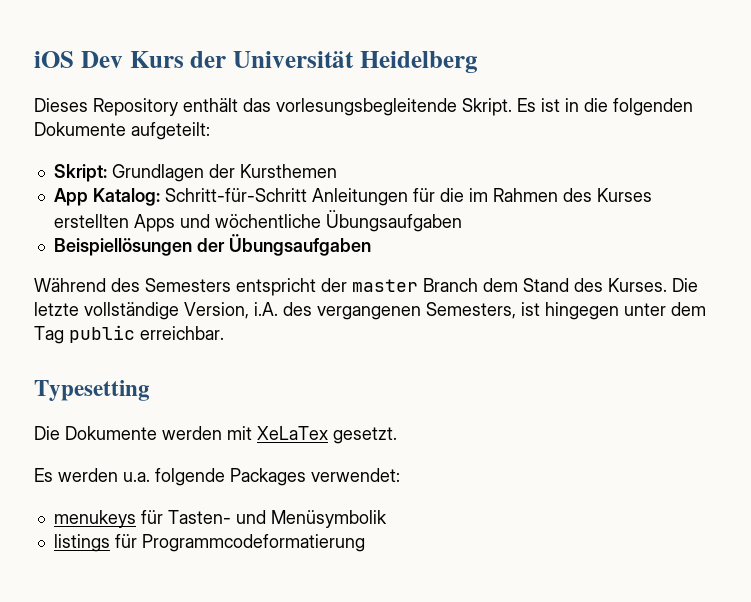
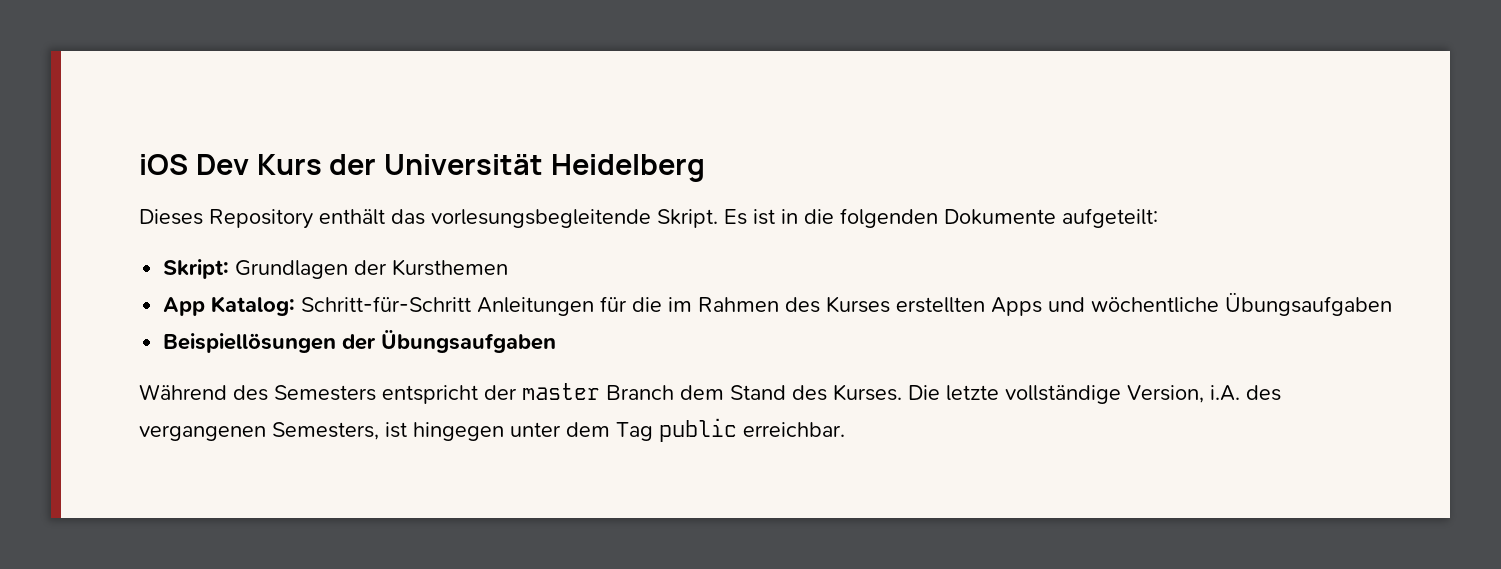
[34,380,150,401] [34,426,397,444] [34,468,400,486] [53,510,387,528] [53,534,365,552] // Typesetting // Die Dokumente werden mit XeLaTex gesetzt. // Es werden u.a. folgende Packages verwendet: // menukeys für Tasten- und Menüsymbolik // listings für Programmcodeformatierung -> (845, 429) none

